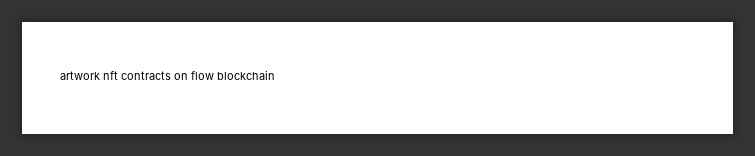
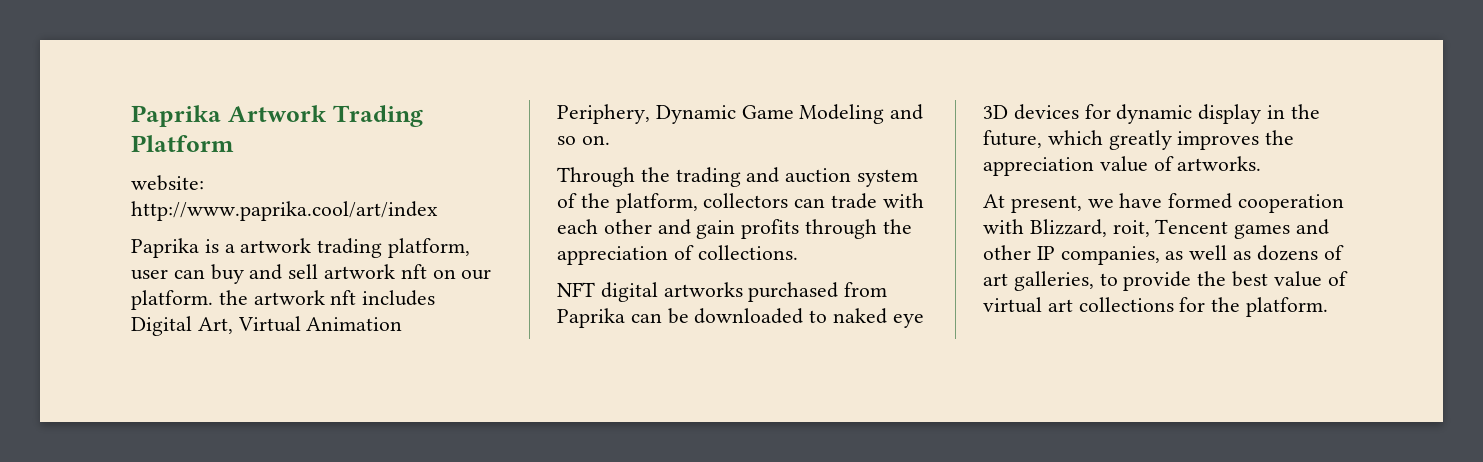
[60,70,275,80] artwork nft contracts on flow blockchain -> [131,105,423,127] [131,135,234,152] [131,175,204,191] [131,201,438,221] [131,238,471,258] [131,264,492,284] [131,290,436,310] [131,316,403,336] [557,104,924,124] [557,135,610,145] [557,167,919,187] [557,193,924,213] [557,219,912,239] [557,245,798,265] [557,282,888,302] [557,308,924,328] [983,104,1320,124] [983,130,1295,150] [983,156,1262,176] [983,193,1345,213] [983,219,1330,239] [983,245,1344,265] [983,271,1348,291] [983,297,1329,317] Paprika Artwork Trading Platform // website: http://www.paprika.cool/art/index // Paprika is a artwork trading platform, user can buy and sell artwork nft on our platform. the artwork nft includes Digital Art, Virtual Animation Periphery, Dynamic Game Modeling and so on. // Through the trading and auction system of the platform, collectors can trade with each other and gain profits through the appreciation of collections. // NFT digital artworks purchased from Paprika can be downloaded to naked eye 3D devices for dynamic display in the future, which greatly improves the appreciation value of artworks. // At present, we have formed cooperation with Blizzard, roit, Tencent games and other IP companies, as well as dozens of art galleries, to provide the best value of virtual art collections for the platform.

